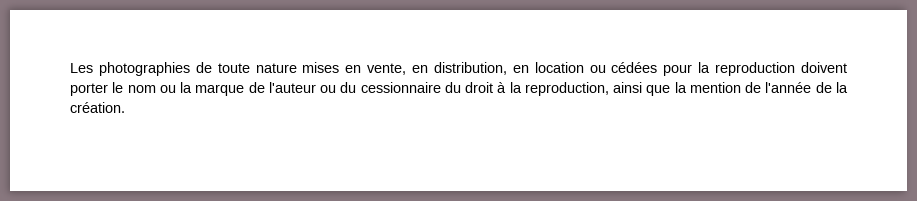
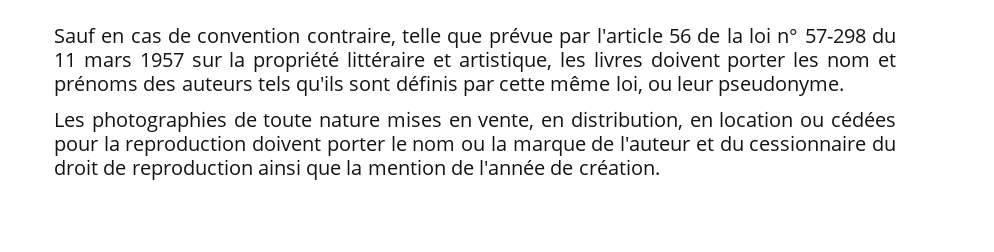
(70, 68) none -> [54,27,897,48] [54,51,897,72] [54,75,845,96] Sauf en cas de convention contraire, telle que prévue par l'article 56 de la loi n° 57-298 du 11 mars 1957 sur la propriété littéraire et artistique, les livres doivent porter les nom et prénoms des auteurs tels qu'ils sont définis par cette même loi, ou leur pseudonyme. //
[320,85,337,93] ou -> [695,138,714,151] et
[497,82,609,96] à la reproduction, -> [103,159,253,180] de reproduction
[835,82,848,93] la -> (574, 167) none

